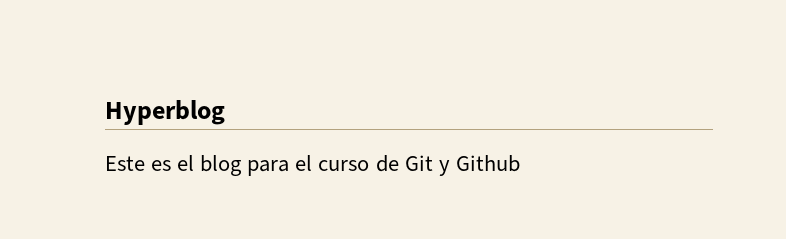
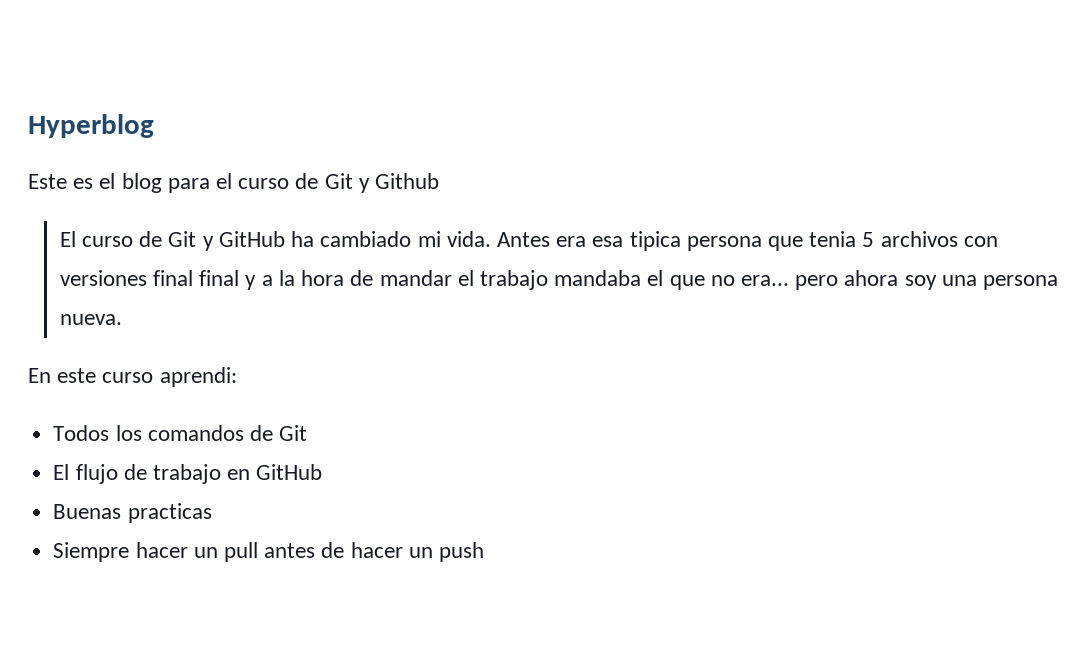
(520, 163) none -> [59,231,998,251] [59,270,1059,290] [59,314,122,325] [28,367,237,387] [53,425,308,441] [53,464,323,484] [53,503,212,523] [53,542,484,562] // El curso de Git y GitHub ha cambiado mi vida. Antes era esa tipica persona que tenia 5 archivos con versiones final final y a la hora de mandar el trabajo mandaba el que no era... pero ahora soy una persona nueva. // En este curso aprendi: // Todos los comandos de Git // El flujo de trabajo en GitHub // Buenas practicas // Siempre hacer un pull antes de hacer un push

